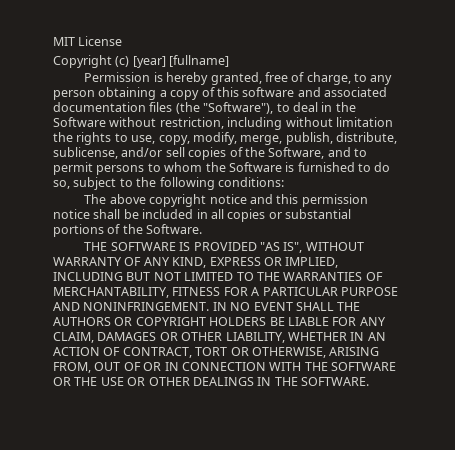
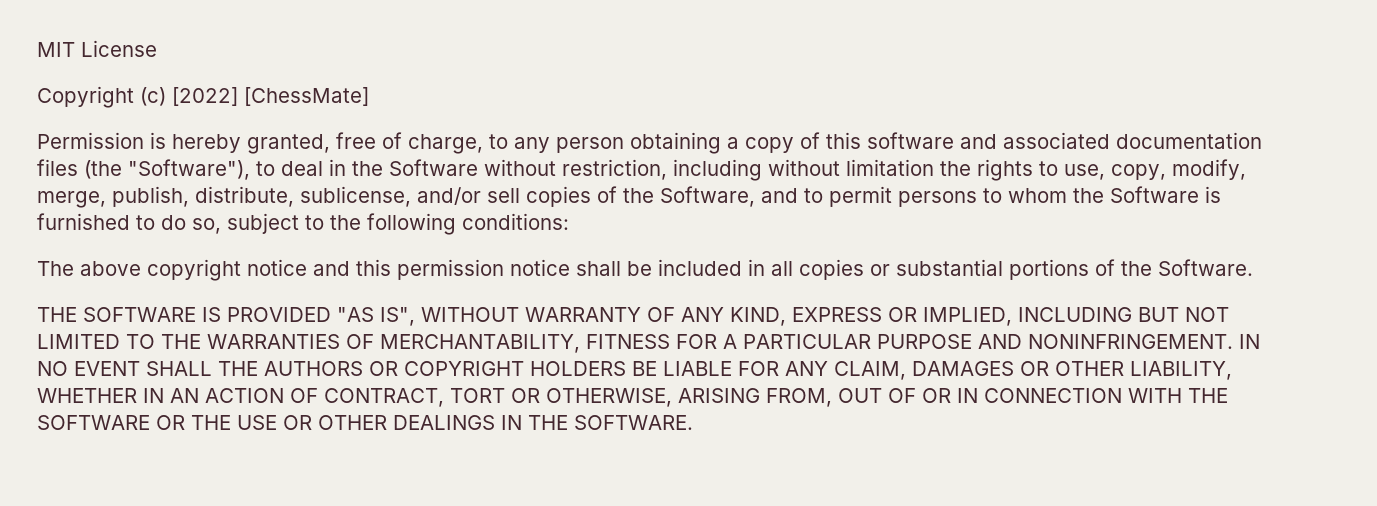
[132,55,230,68] [year] [fullname] -> [172,87,369,106] [2022] [ChessMate]

